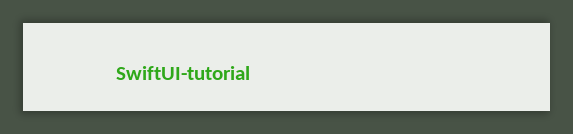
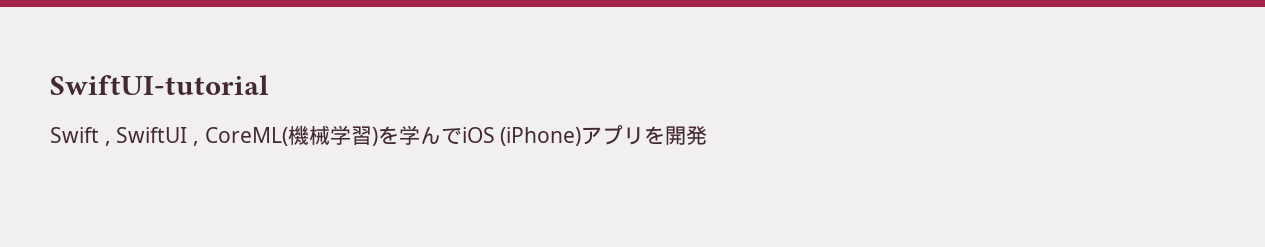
(250, 73) none -> [50,125,708,146] // Swift , SwiftUI , CoreML(機械学習)を学んでiOS (iPhone)アプリを開発

